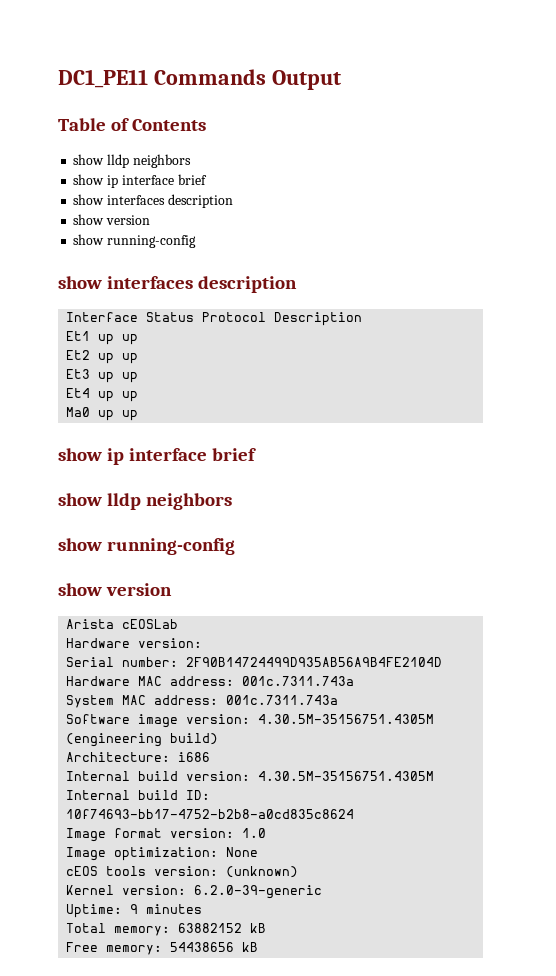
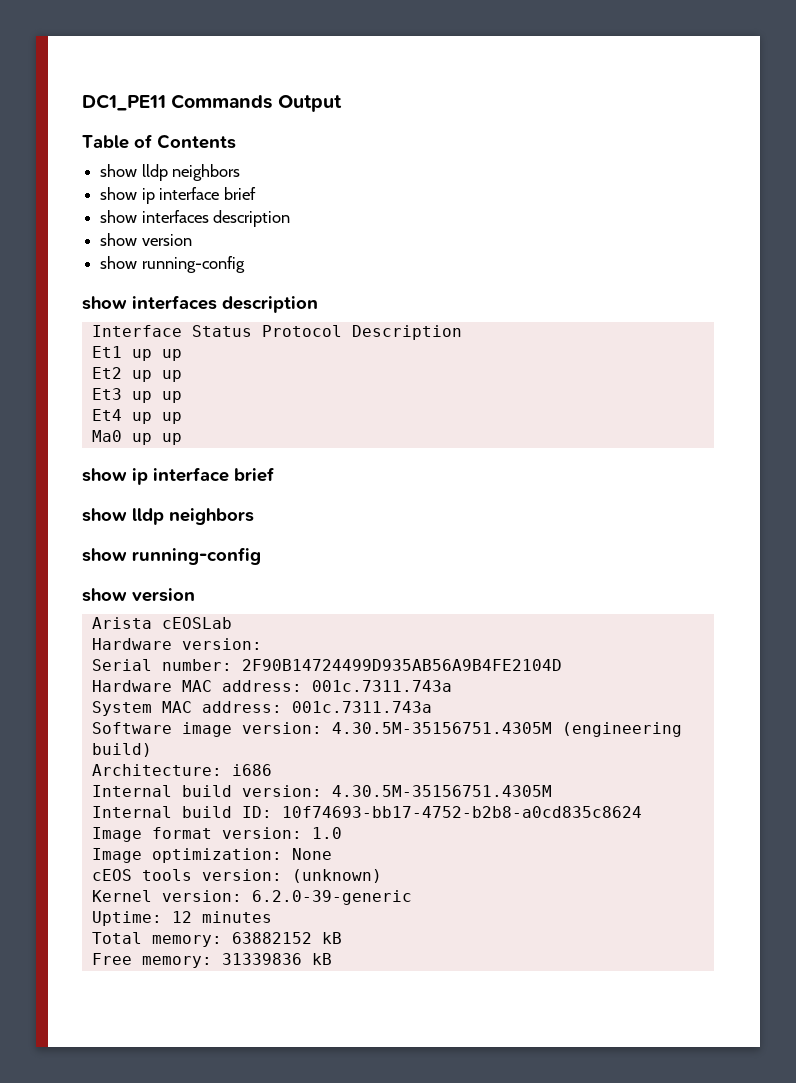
[130,904,139,914] 9 -> [171,911,192,923] 12
[170,942,235,952] 54438656 -> [221,953,302,965] 31339836

